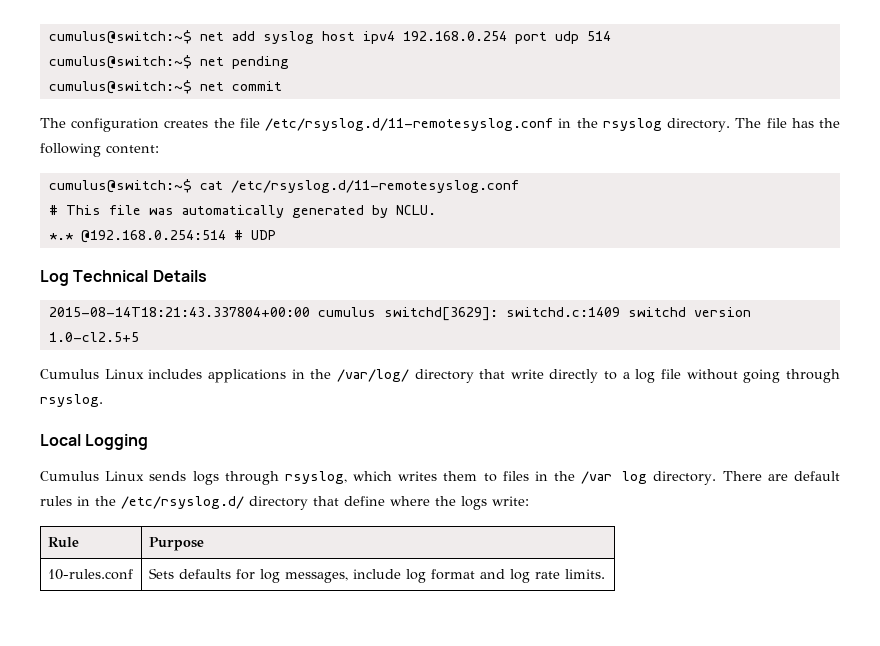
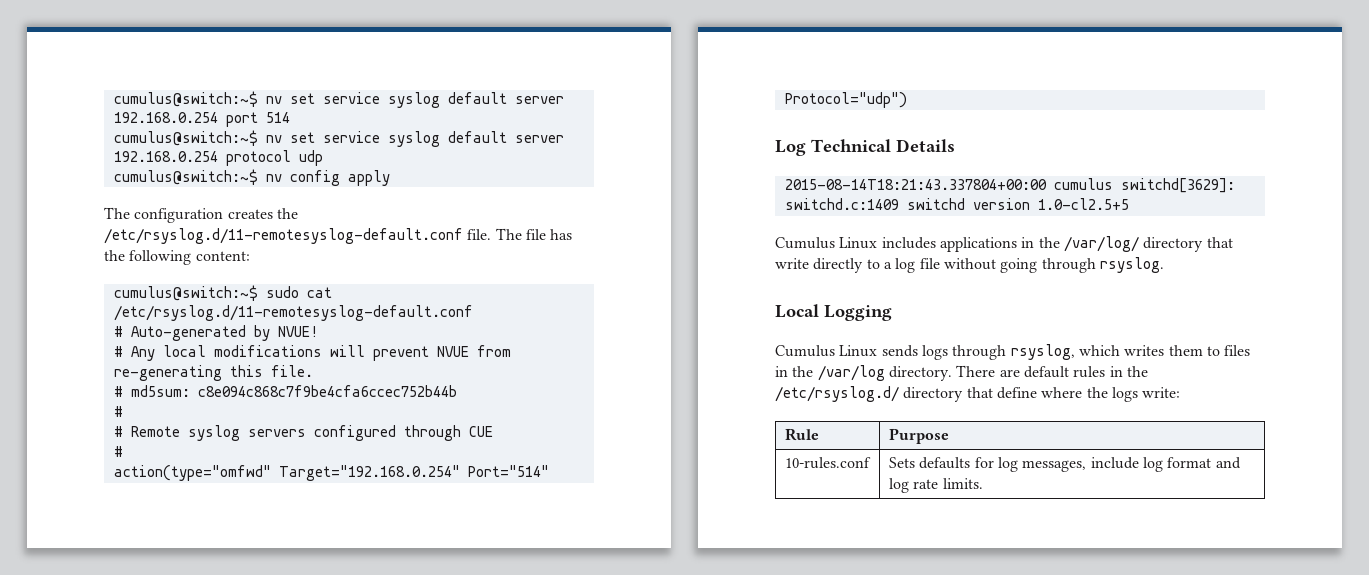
[48,30,395,44] cumulus@switch:~$ net add syslog host ipv4 -> [113,91,564,108] cumulus@switch:~$ nv set service syslog default server
[554,31,579,44] udp -> (258, 119) none
[199,56,289,69] [48,80,282,94] [40,118,731,132] net pending // cumulus@switch:~$ net commit // The configuration creates the file /etc/rsyslog.d/11-remotesyslog.conf in the rsyslog directory. -> [265,131,564,147] [113,150,323,166] [113,169,390,186] [104,207,298,223] [104,228,492,244] nv set service syslog default server 192.168.0.254 protocol udp // cumulus@switch:~$ nv config apply // The configuration creates the /etc/rsyslog.d/11-remotesyslog-default.conf file.
[199,180,519,193] [48,205,436,218] [48,230,276,243] cat /etc/rsyslog.d/11-remotesyslog.conf // # This file was automatically generated by NCLU. // *.* @192.168.0.254:514 # UDP -> [265,286,332,298] [113,305,473,321] [113,325,319,341] [113,345,511,361] [113,365,313,381] [113,385,457,397] [113,406,123,417] [113,425,493,441] [113,446,123,457] [113,465,549,481] [784,92,907,108] sudo cat /etc/rsyslog.d/11-remotesyslog-default.conf // # Auto-generated by NVUE! // # Any local modifications will prevent NVUE from re-generating this file. // # md5sum: c8e094c868c7f9be4cfa6ccec752b44b // # // # Remote syslog servers configured through CUE // # // action(type="omfwd" Target="192.168.0.254" Port="514" Protocol="udp")
[581,471,648,484] /var log -> [817,365,885,381] /var/log

